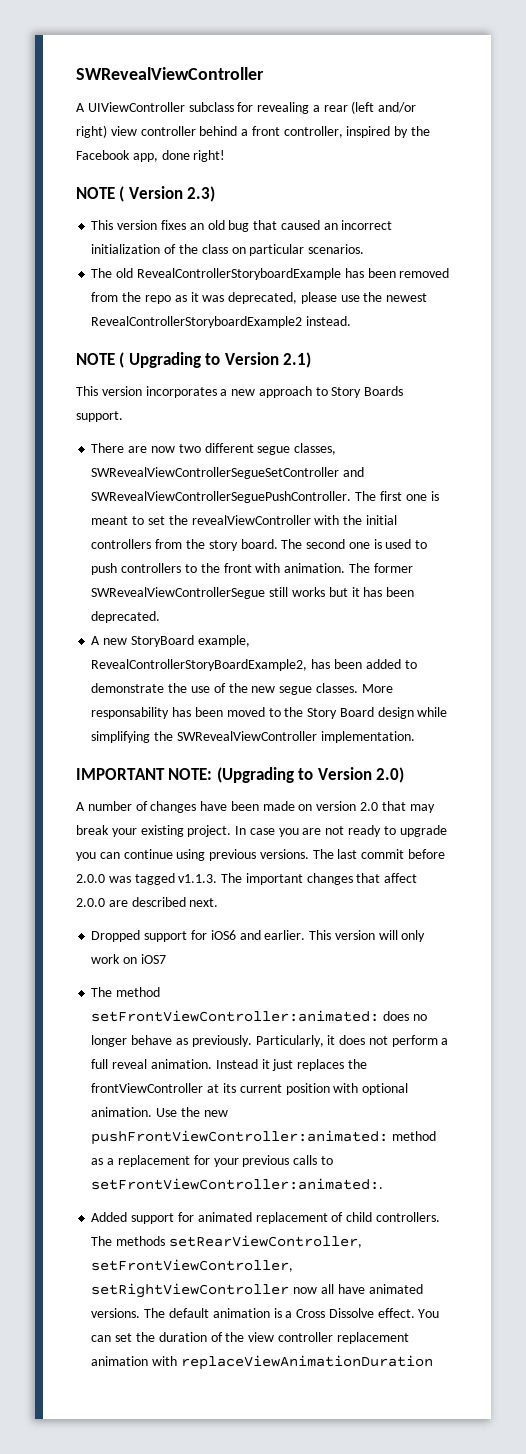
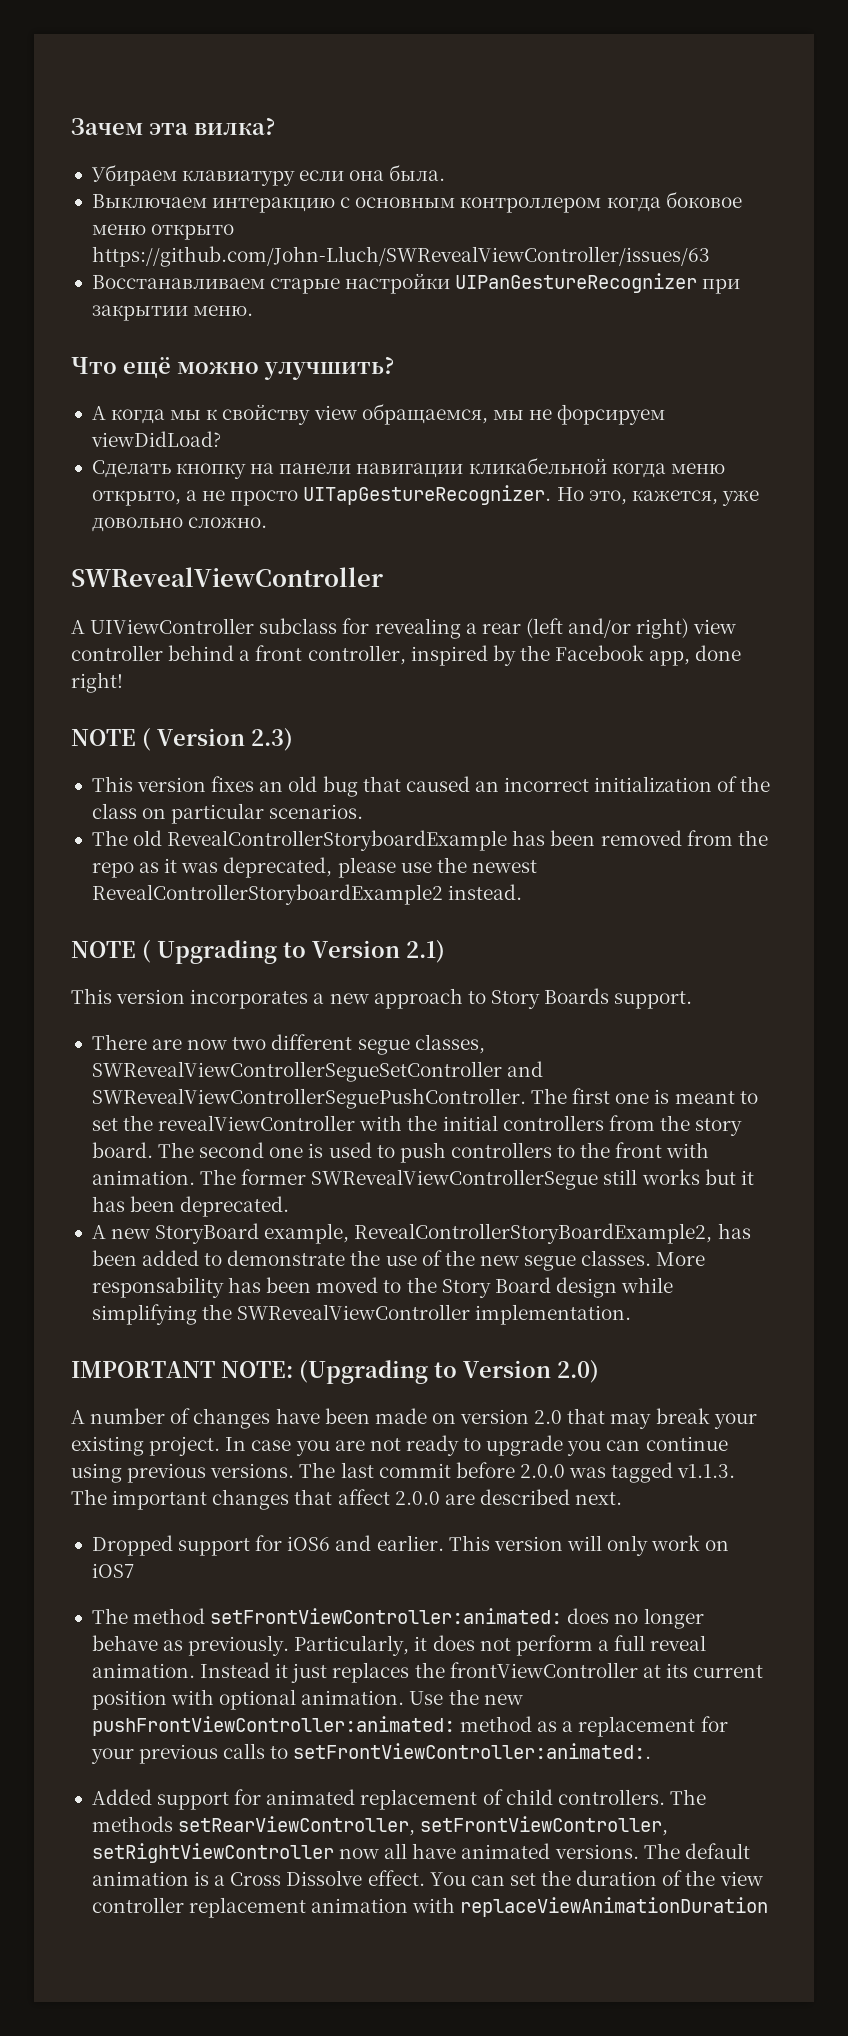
(76, 73) none -> [71,117,275,135] [90,164,446,186] [91,191,742,213] [91,224,235,240] [91,246,710,267] [91,273,741,294] [91,305,254,321] [71,356,394,380] [91,403,666,425] [90,431,221,447] [91,457,725,479] [91,485,759,506] [91,517,268,532] Зачем эта вилка? // Убираем клавиатуру если она была. // Выключаем интеракцию с основным контроллером когда боковое меню открыто https://github.com/John-Lluch/SWRevealViewController/issues/63 // Восстанавливаем старые настройки UIPanGestureRecognizer при закрытии меню. // Что ещё можно улучшить? // А когда мы к свойству view обращаемся, мы не форсируем viewDidLoad? // Сделать кнопку на панели навигации кликабельной когда меню открыто, а не просто UITapGestureRecognizer. Но это, кажется, уже довольно сложно. //

